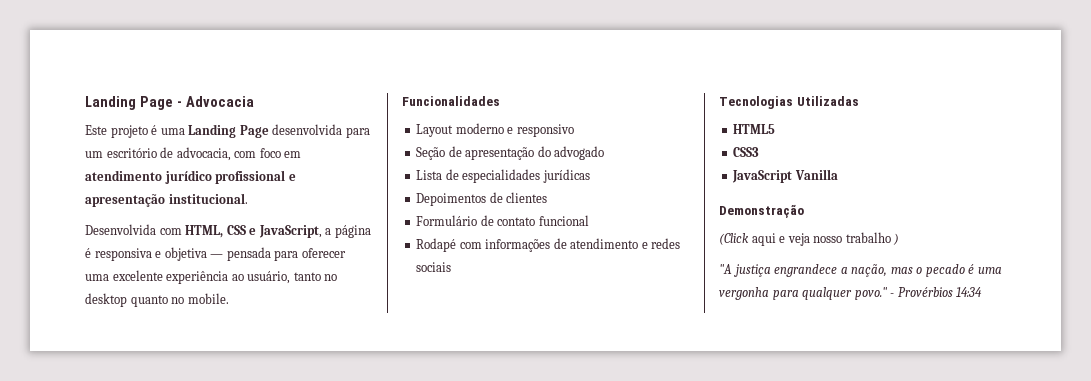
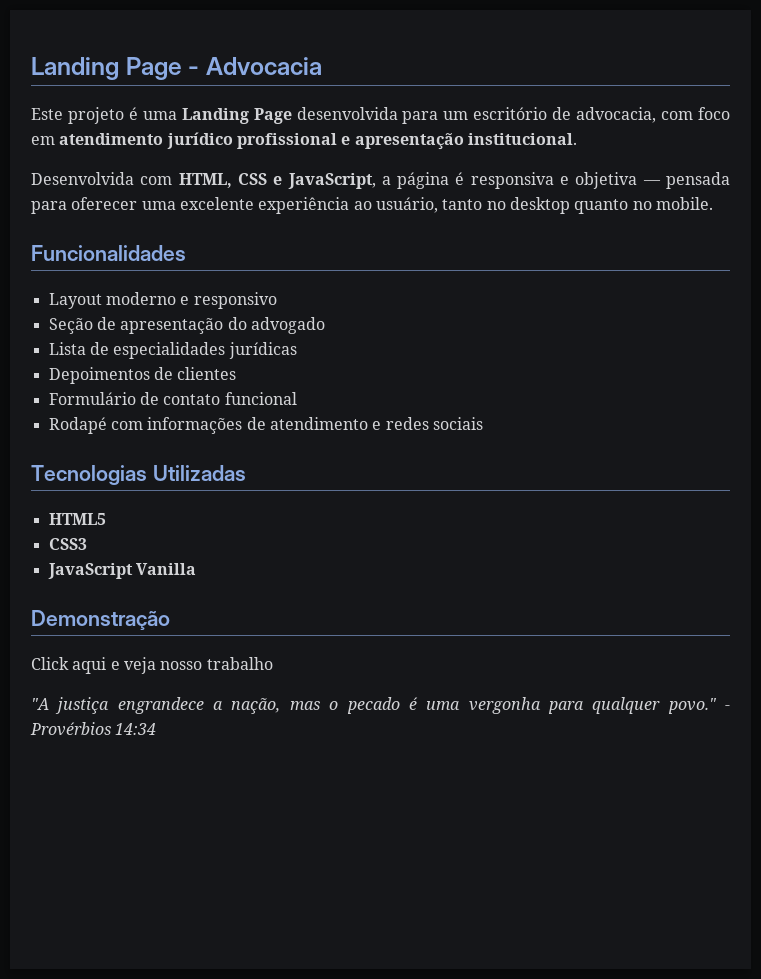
[719,233,749,245] (Click -> [31,657,69,670] Click
[893,233,900,245] ) -> (273, 663) none

